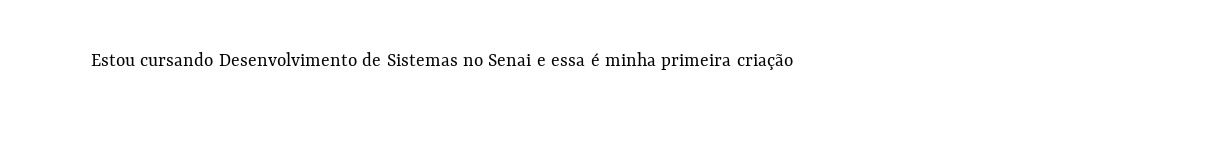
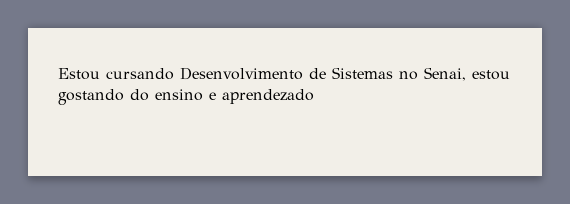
[488,52,793,70] Senai e essa é minha primeira criação -> [424,67,510,81] [58,89,314,105] Senai, estou gostando do ensino e aprendezado

